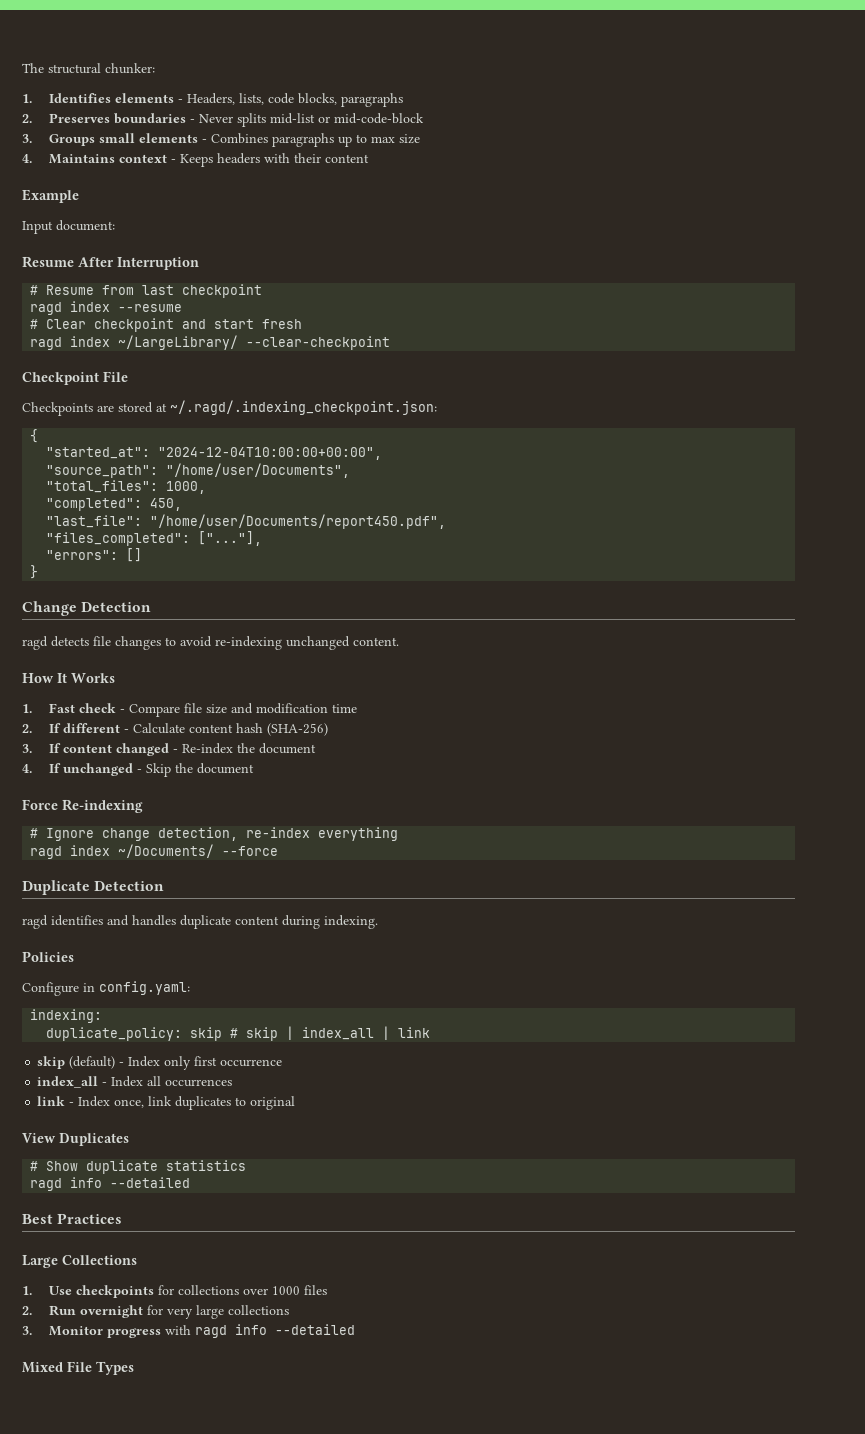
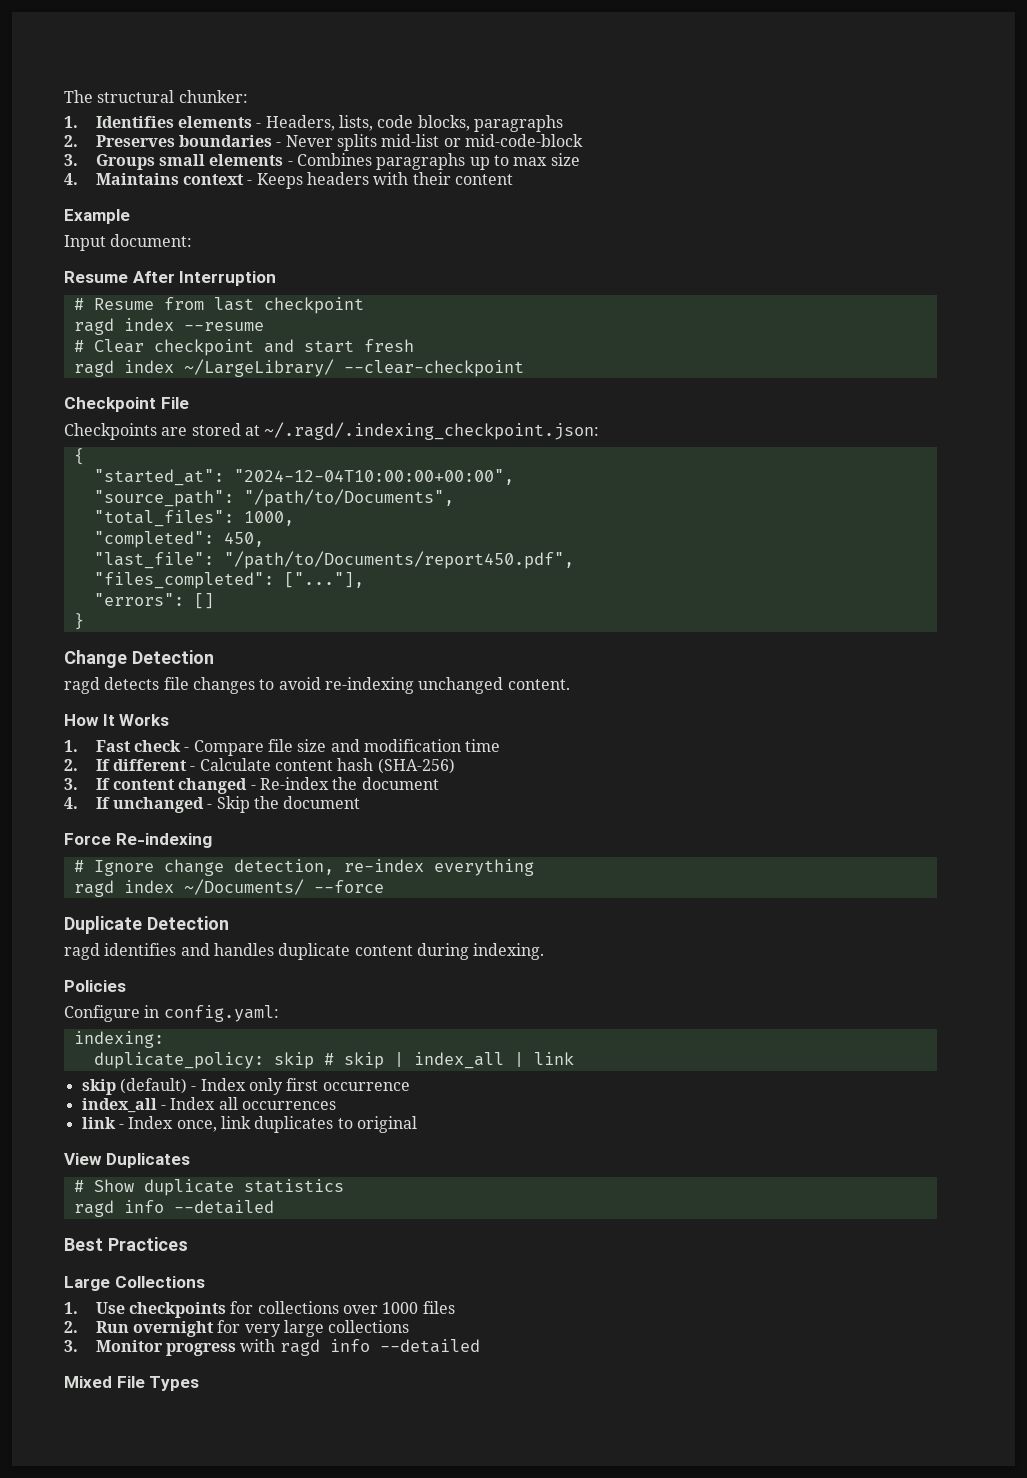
[166,463,351,478] "/home/user/Documents", -> [243,489,454,507] "/path/to/Documents",
[150,514,447,529] "/home/user/Documents/report450.pdf", -> [223,551,574,569] "/path/to/Documents/report450.pdf",

